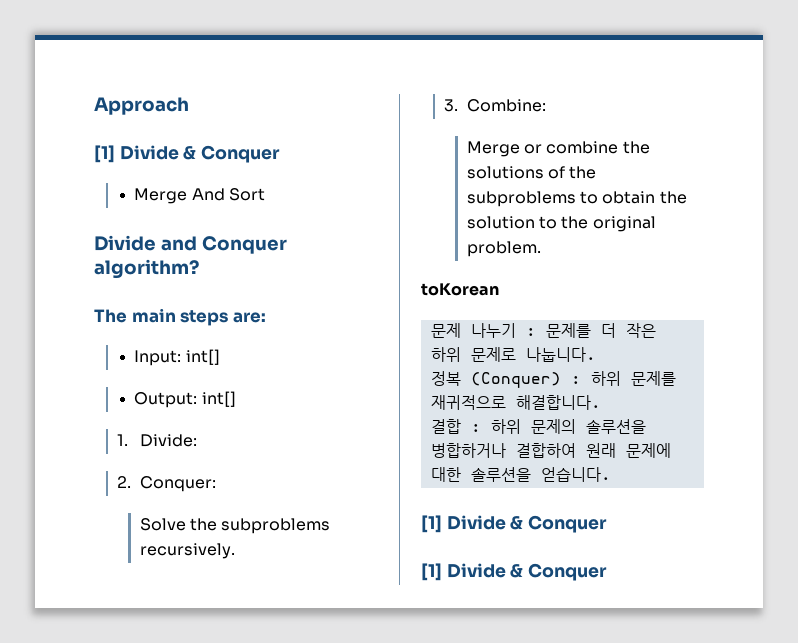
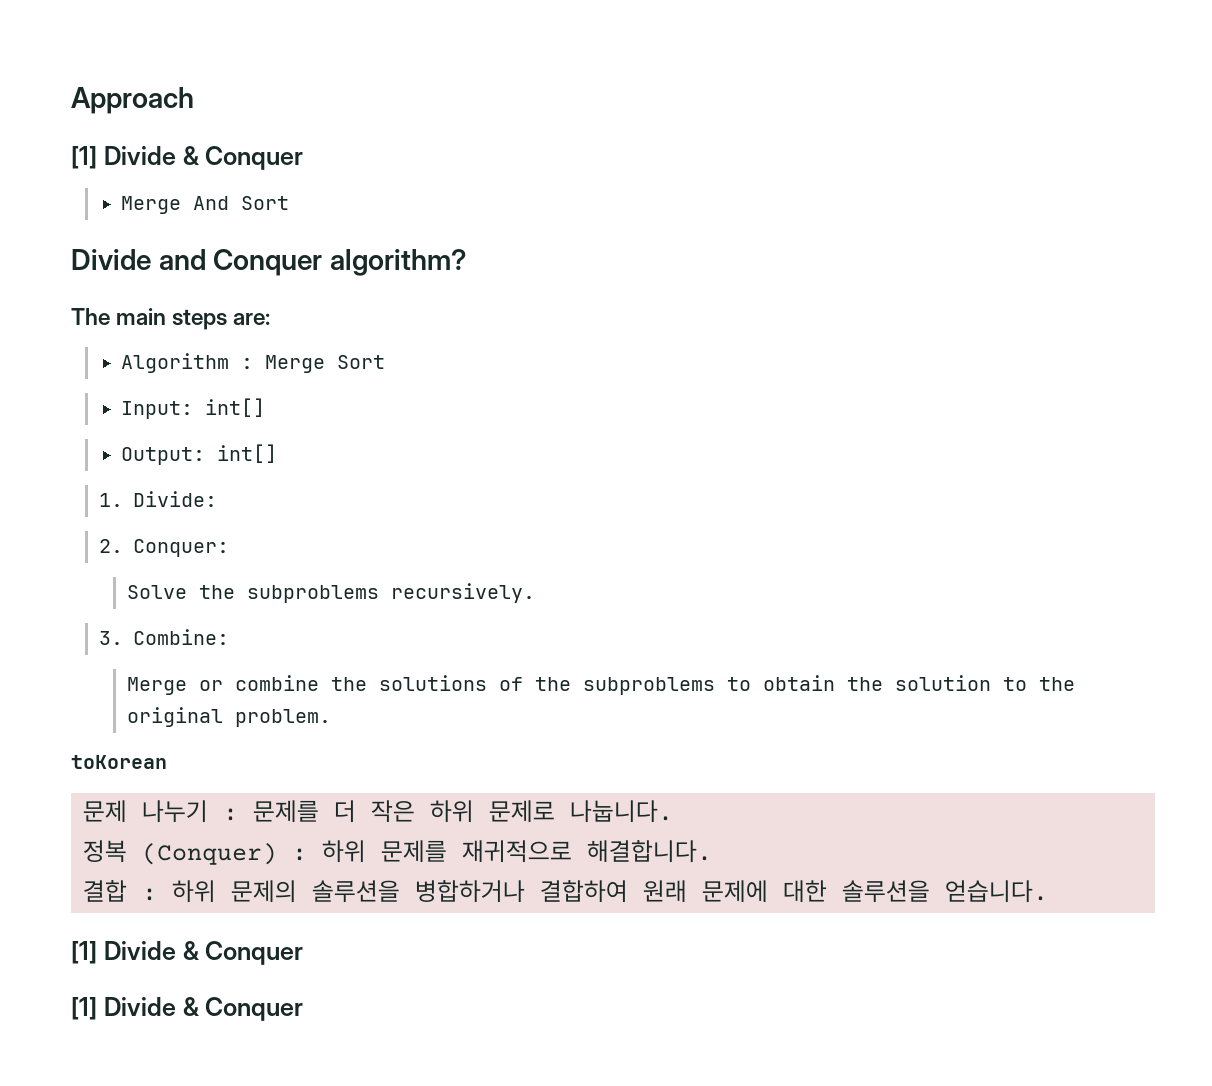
(266, 317) none -> [121,353,386,373] // Algorithm : Merge Sort

